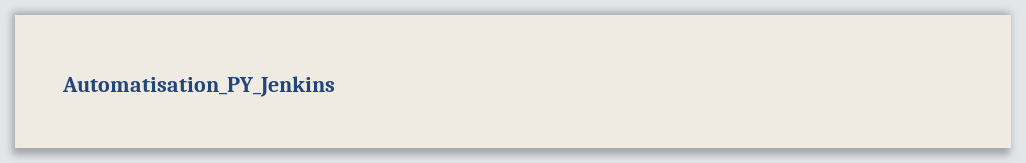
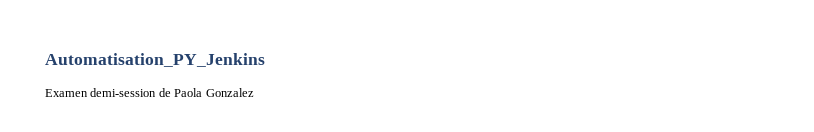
(335, 86) none -> [45,88,254,97] // Examen demi-session de Paola Gonzalez

